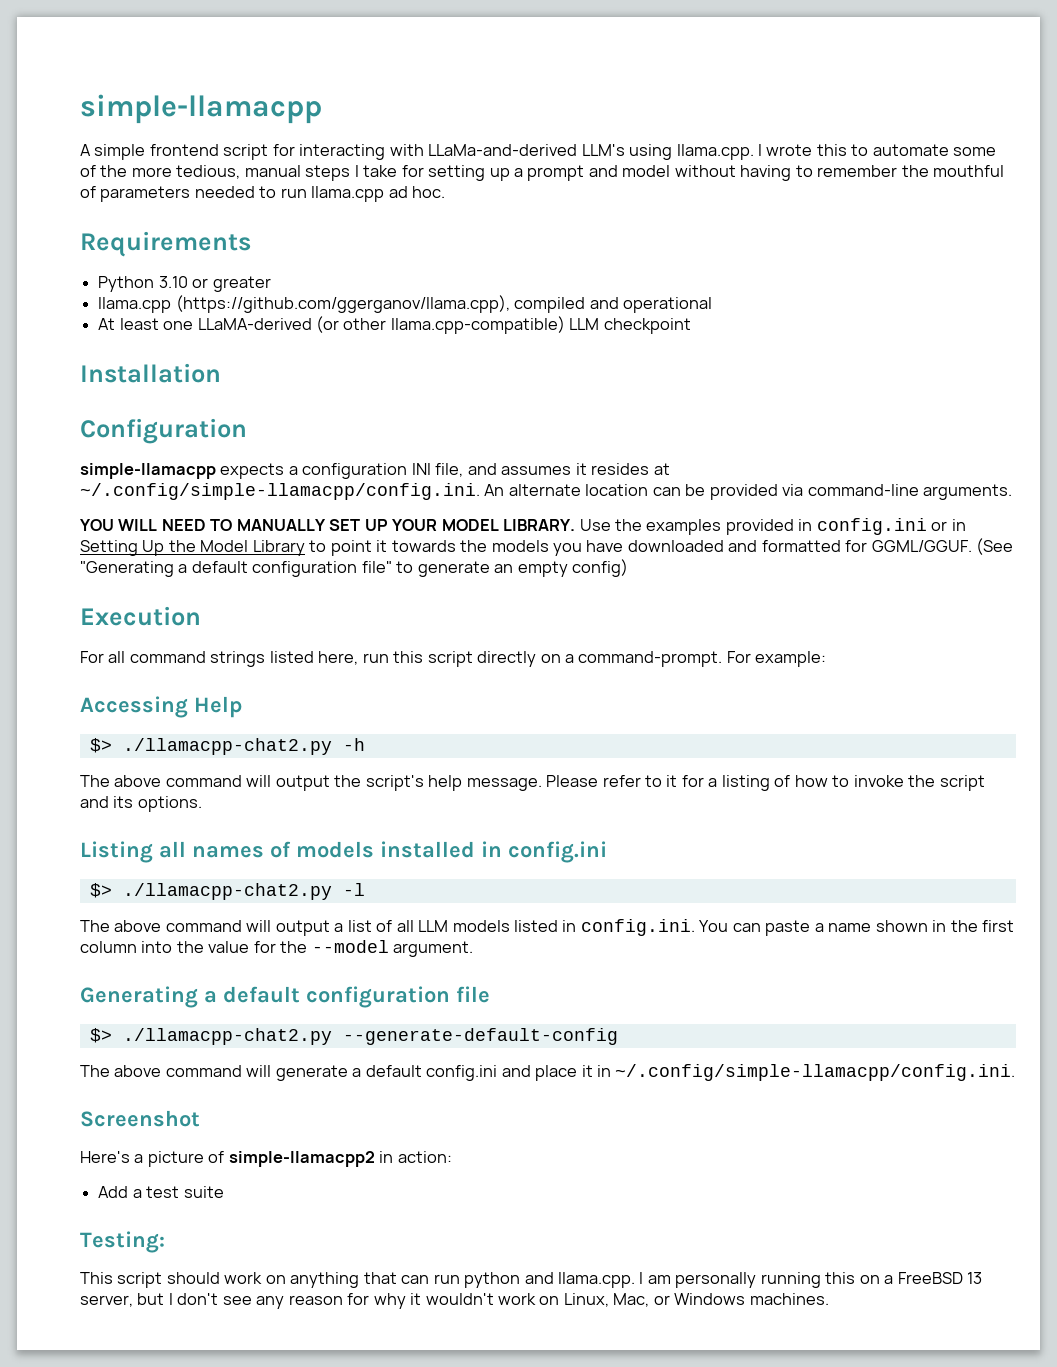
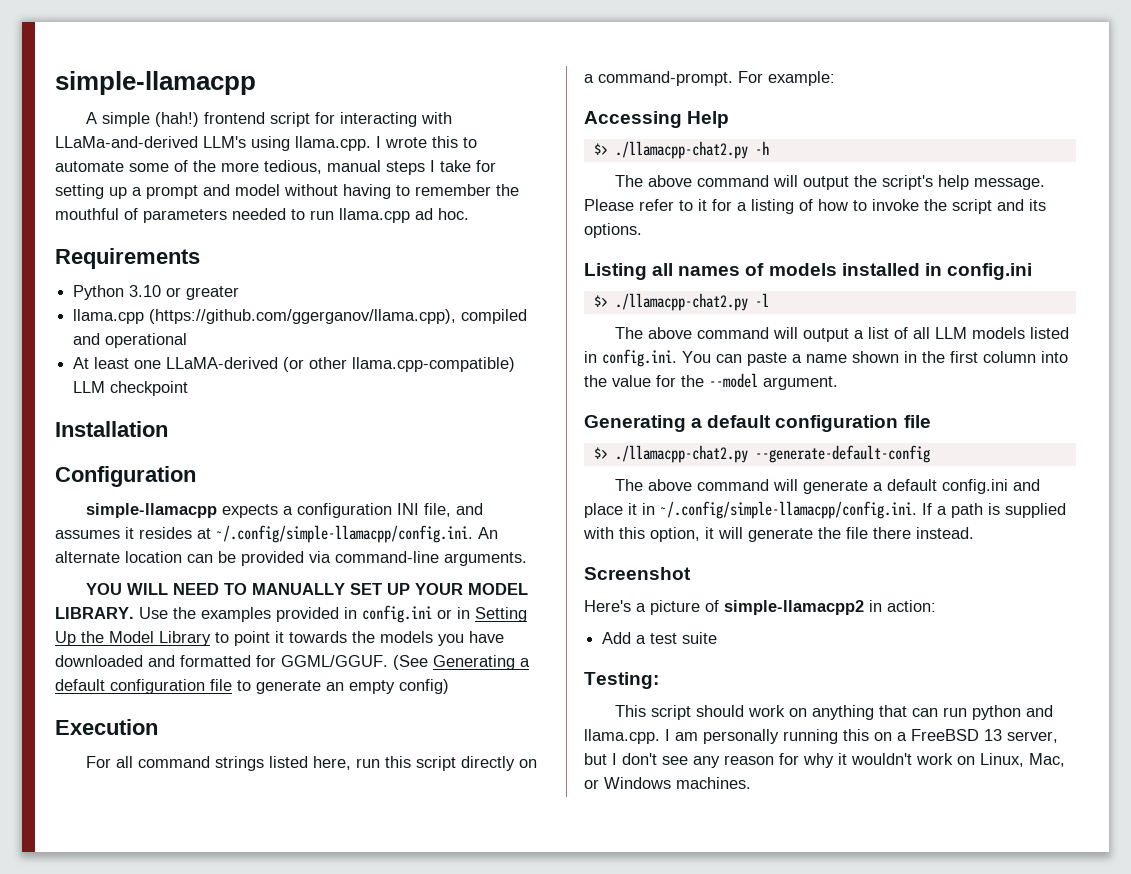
(146, 152) none -> [154,112,199,127] (hah!)
[80,561,392,577] "Generating a default configuration file" -> [433,655,530,670] [55,679,232,694] Generating a default configuration file
(1016, 1072) none -> [922,503,1066,518] [583,527,974,542] If a path is supplied with this option, it will generate the file there instead.

